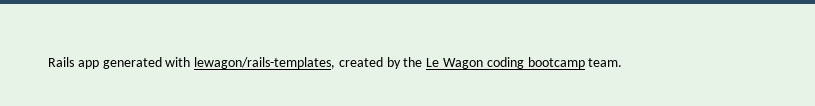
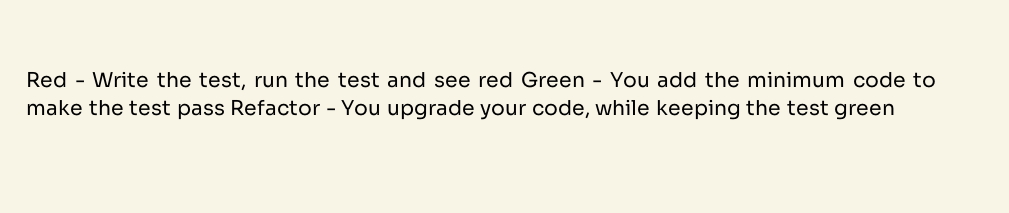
[48,57,623,69] Rails app generated with lewagon/rails-templates, created by the Le Wagon coding bootcamp team. -> [26,71,936,91] [26,99,896,120] Red - Write the test, run the test and see red Green - You add the minimum code to make the test pass Refactor - You upgrade your code, while keeping the test green

